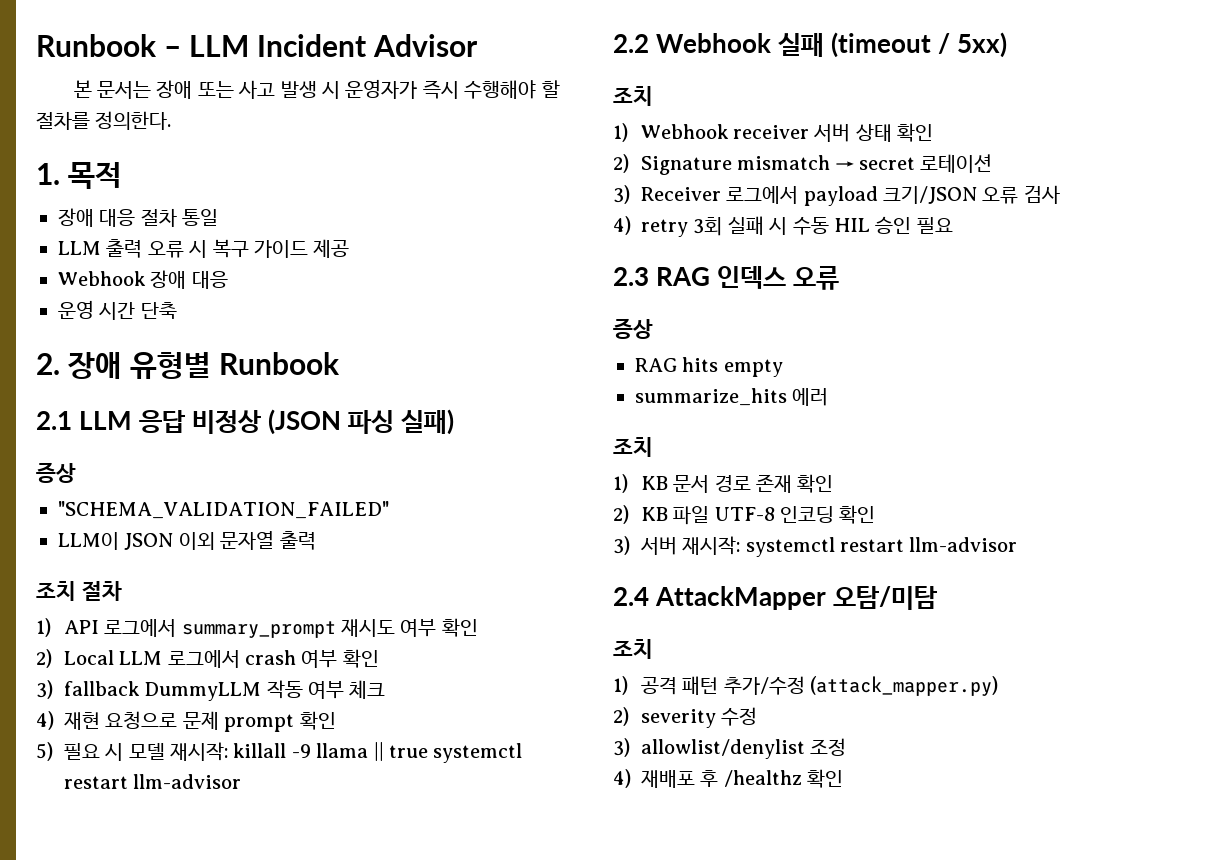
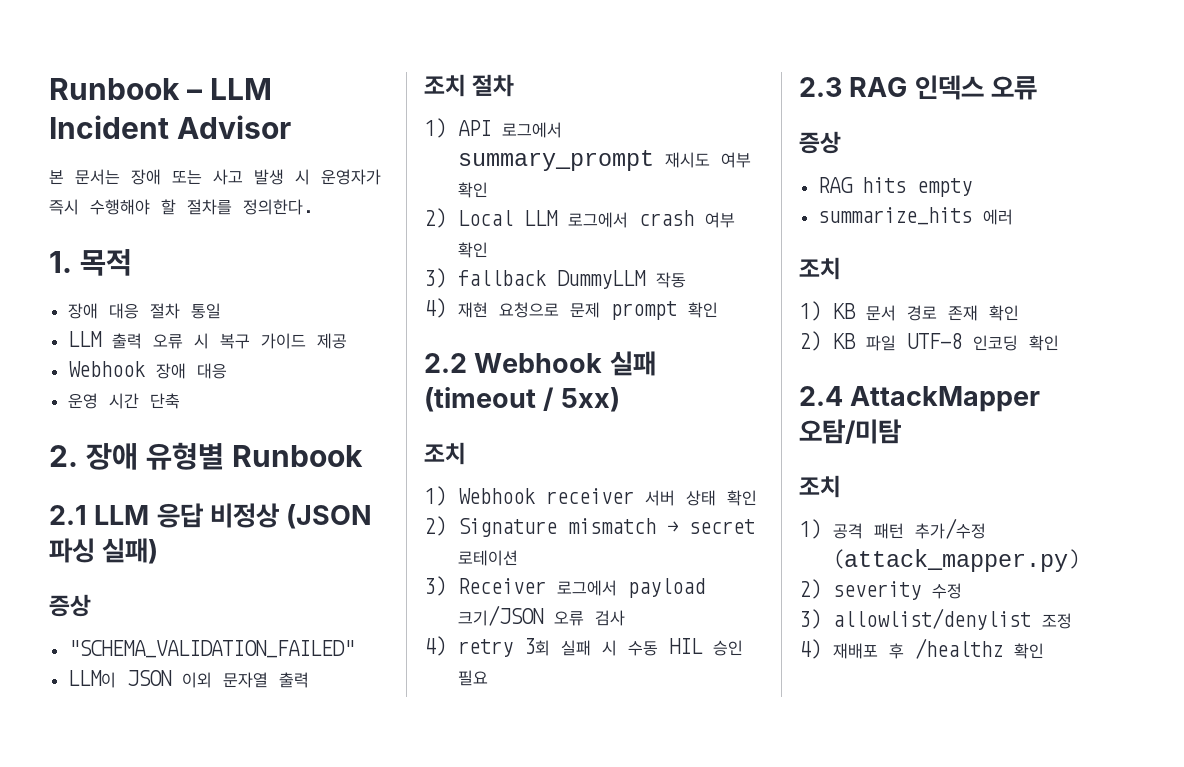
[307,680,386,699] 여부 체크 -> (686, 280) none
[36,742,523,763] [63,774,242,789] // 5) 필요 시 모델 재시작: killall -9 llama || true systemctl restart llm-advisor -> (718, 310) none
[613,536,1018,557] // 3) 서버 재시작: systemctl restart llm-advisor -> (1059, 343) none

